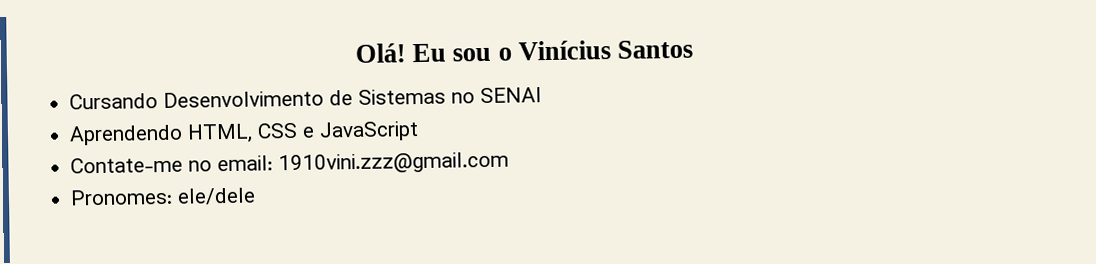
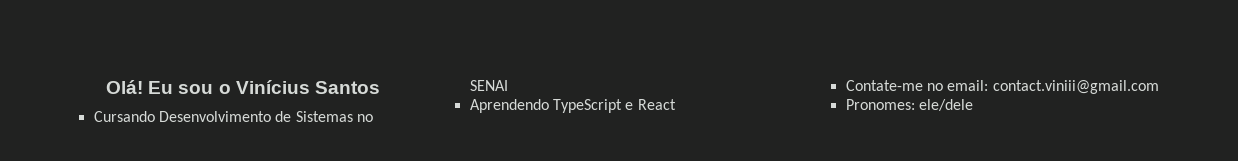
[187,121,420,144] HTML, CSS e JavaScript -> [552,99,676,113] TypeScript e React
[278,151,510,175] 1910vini.zzz@gmail.com -> [992,80,1159,94] contact.viniii@gmail.com

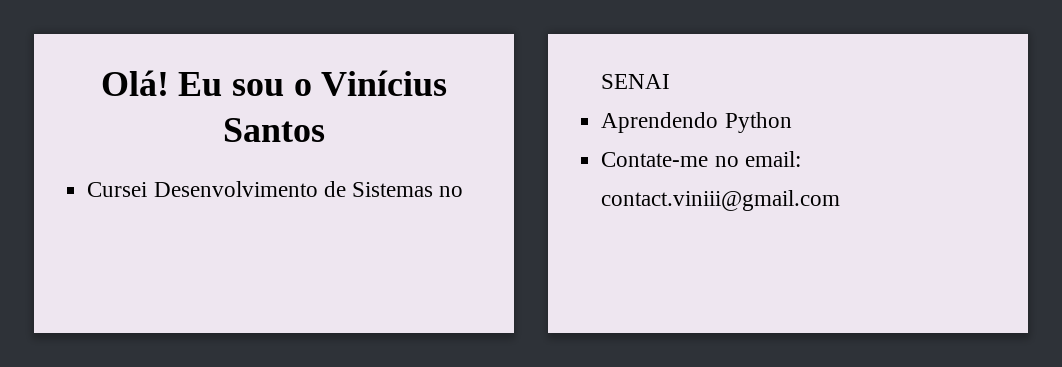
[93,111,155,122] Cursando -> [87,182,148,197] Cursei
[552,99,676,113] TypeScript e React -> [724,112,792,133] Python
[845,99,973,111] // Pronomes: ele/dele -> (841, 200) none

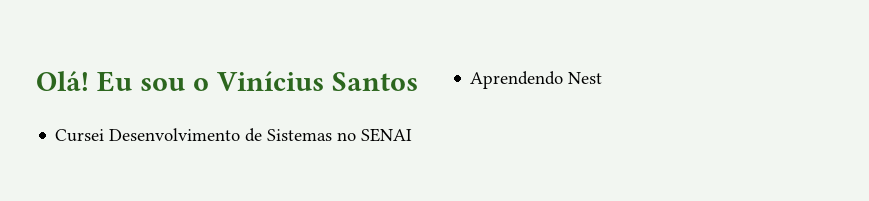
[724,112,792,133] [601,151,801,167] [601,190,841,211] Python // Contate-me no email: contact.viniii@gmail.com -> [568,72,603,84] Nest

